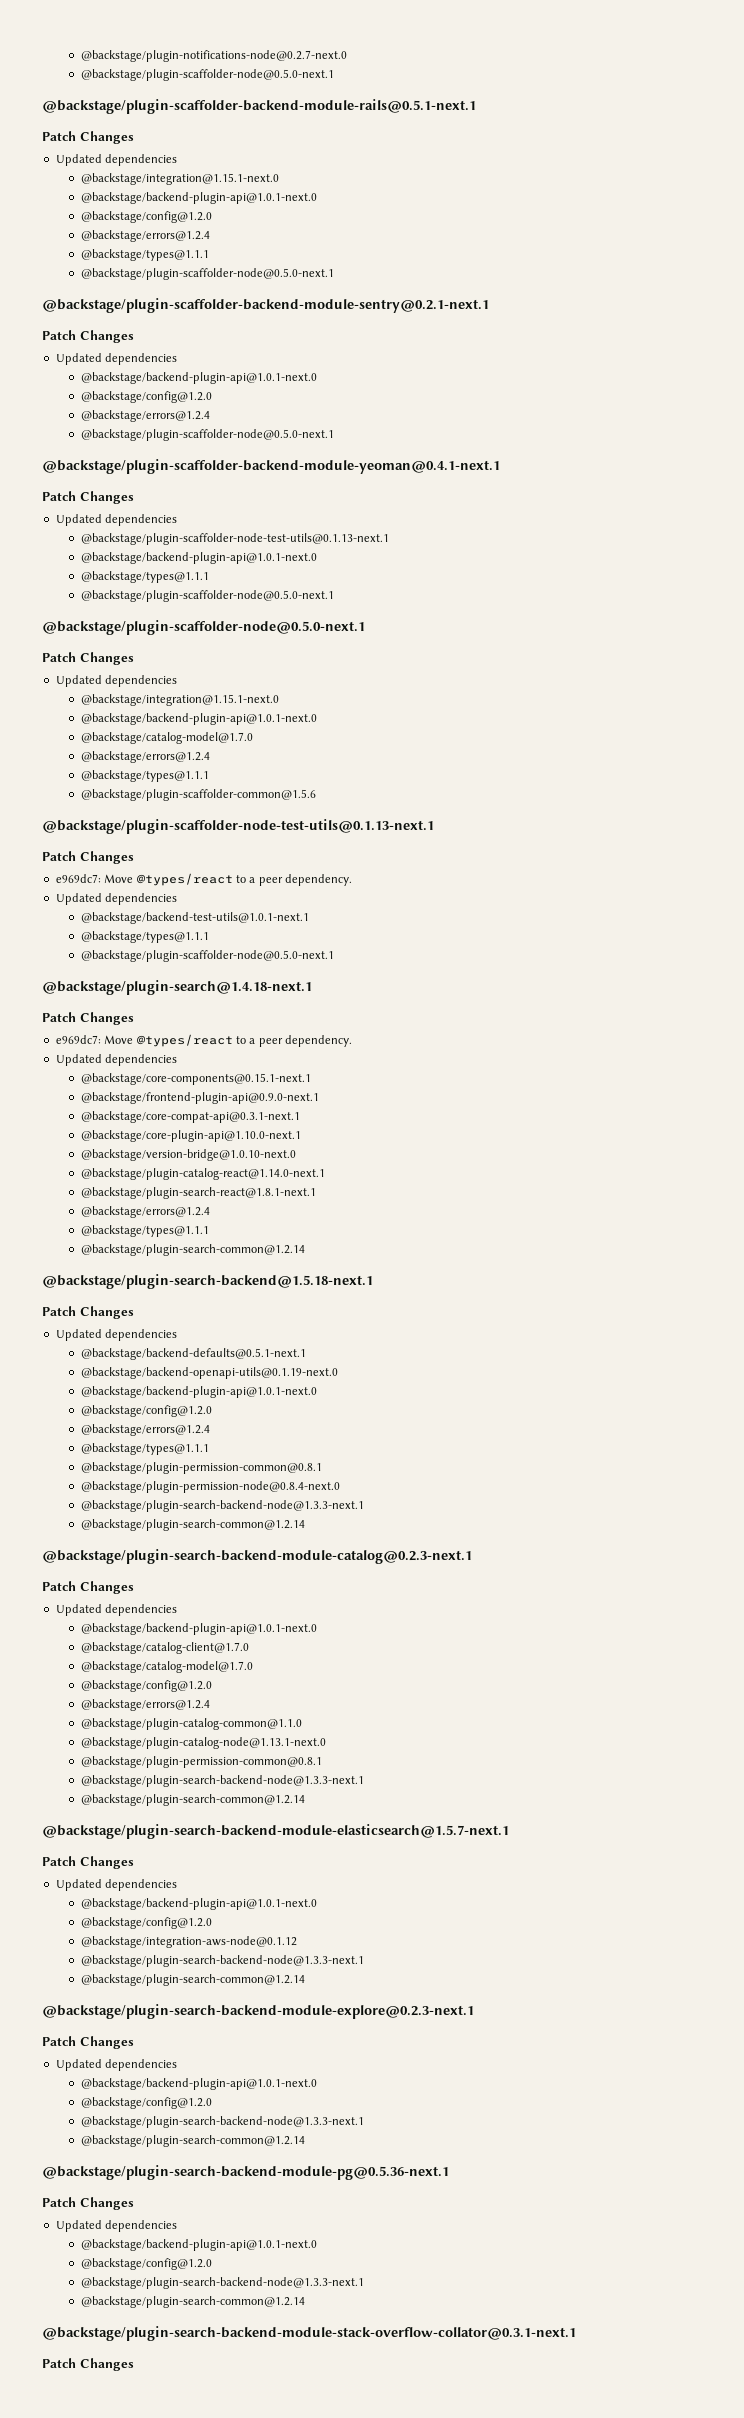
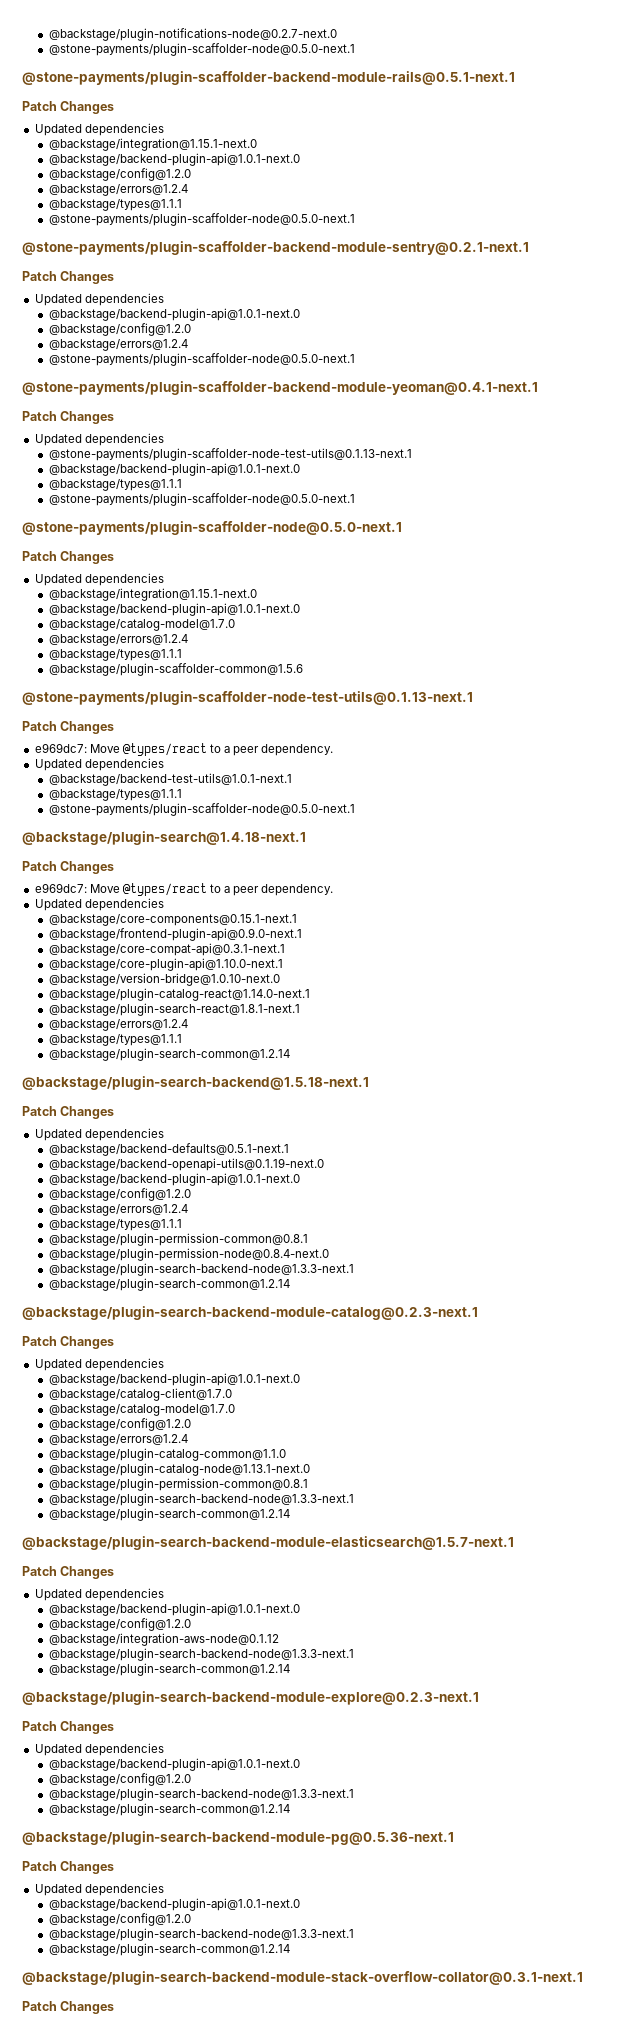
[80,69,334,81] [42,99,476,114] @backstage/plugin-scaffolder-node@0.5.0-next.1 // @backstage/plugin-scaffolder-backend-module-rails@0.5.1-next.1 -> [48,43,355,56] [22,71,515,85] @stone-payments/plugin-scaffolder-node@0.5.0-next.1 // @stone-payments/plugin-scaffolder-backend-module-rails@0.5.1-next.1
[80,268,334,280] [42,298,489,313] @backstage/plugin-scaffolder-node@0.5.0-next.1 // @backstage/plugin-scaffolder-backend-module-sentry@0.2.1-next.1 -> [48,213,355,226] [22,241,529,255] @stone-payments/plugin-scaffolder-node@0.5.0-next.1 // @stone-payments/plugin-scaffolder-backend-module-sentry@0.2.1-next.1
[80,429,334,441] [42,459,500,474] [42,491,134,504] [55,514,178,526] [80,533,389,545] @backstage/plugin-scaffolder-node@0.5.0-next.1 // @backstage/plugin-scaffolder-backend-module-yeoman@0.4.1-next.1 // Patch Changes // Updated dependencies // @backstage/plugin-scaffolder-node-test-utils@0.1.13-next.1 -> [48,353,355,366] [22,381,538,395] [22,411,115,424] [34,433,164,446] [48,448,412,461] @stone-payments/plugin-scaffolder-node@0.5.0-next.1 // @stone-payments/plugin-scaffolder-backend-module-yeoman@0.4.1-next.1 // Patch Changes // Updated dependencies // @stone-payments/plugin-scaffolder-node-test-utils@0.1.13-next.1
[80,590,334,602] [42,620,365,635] @backstage/plugin-scaffolder-node@0.5.0-next.1 // @backstage/plugin-scaffolder-node@0.5.0-next.1 -> [48,493,355,506] [22,521,402,535] @stone-payments/plugin-scaffolder-node@0.5.0-next.1 // @stone-payments/plugin-scaffolder-node@0.5.0-next.1
[42,819,434,834] @backstage/plugin-scaffolder-node-test-utils@0.1.13-next.1 -> [22,691,473,705] @stone-payments/plugin-scaffolder-node-test-utils@0.1.13-next.1
[80,950,334,962] @backstage/plugin-scaffolder-node@0.5.0-next.1 -> [48,803,355,816] @stone-payments/plugin-scaffolder-node@0.5.0-next.1

